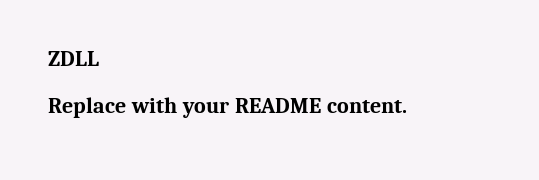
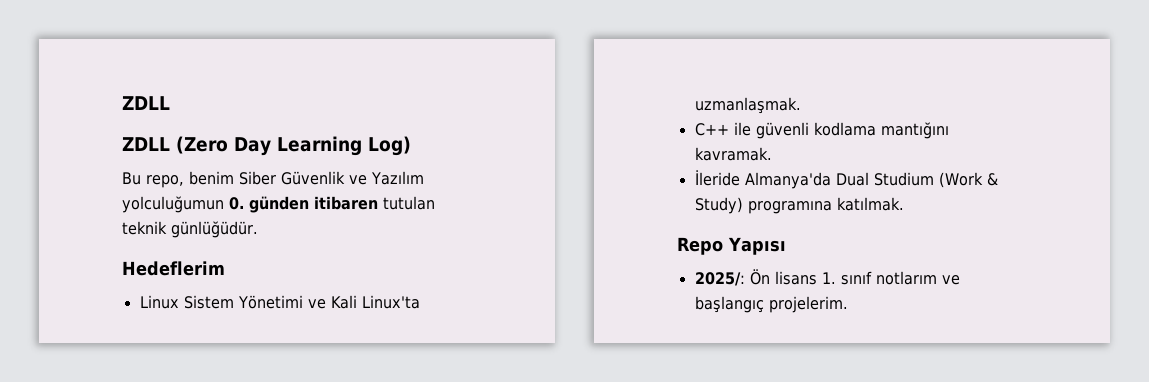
[48,97,407,118] Replace with your README content. -> [122,136,411,156] [122,171,424,188] [122,196,435,213] [122,221,258,238] [122,261,225,276] [139,295,420,309] [694,97,801,114] [694,122,949,139] [694,147,772,161] [694,170,998,189] [694,197,904,214] [677,237,786,255] [694,269,960,286] [694,296,848,313] ZDLL (Zero Day Learning Log) // Bu repo, benim Siber Güvenlik ve Yazılım yolculuğumun 0. günden itibaren tutulan teknik günlüğüdür. // Hedeflerim // Linux Sistem Yönetimi ve Kali Linux'ta uzmanlaşmak. // C++ ile güvenli kodlama mantığını kavramak. // İleride Almanya'da Dual Studium (Work & Study) programına katılmak. // Repo Yapısı // 2025/: Ön lisans 1. sınıf notlarım ve başlangıç projelerim.

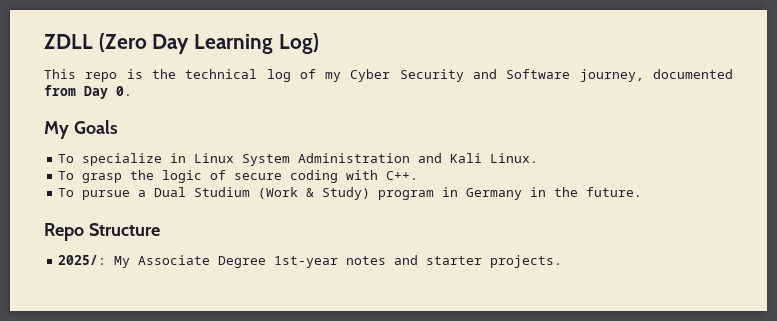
[122,96,170,110] [122,137,170,151] ZDLL // ZDLL -> [44,34,93,49] ZDLL
[122,171,424,188] [122,196,435,213] [122,221,258,238] [122,261,225,276] [139,295,420,309] [694,97,801,114] [694,122,949,139] [694,147,772,161] [694,170,831,189] Bu repo, benim Siber Güvenlik ve Yazılım yolculuğumun 0. günden itibaren tutulan teknik günlüğüdür. // Hedeflerim // Linux Sistem Yönetimi ve Kali Linux'ta uzmanlaşmak. // C++ ile güvenli kodlama mantığını kavramak. // İleride Almanya'da -> [44,69,733,82] [44,85,132,99] [44,120,118,139] [58,153,539,166] [58,170,419,183] [58,188,147,200] This repo is the technical log of my Cyber Security and Software journey, documented from Day 0. // My Goals // To specialize in Linux System Administration and Kali Linux. // To grasp the logic of secure coding with C++. // To pursue a
[747,197,904,214] programına katılmak. -> [378,187,643,200] program in Germany in the future.
[728,237,786,255] Yapısı -> [88,223,160,236] Structure
[749,269,960,285] [694,296,848,313] Ön lisans 1. sınıf notlarım ve başlangıç projelerim. -> [114,255,563,268] My Associate Degree 1st-year notes and starter projects.

